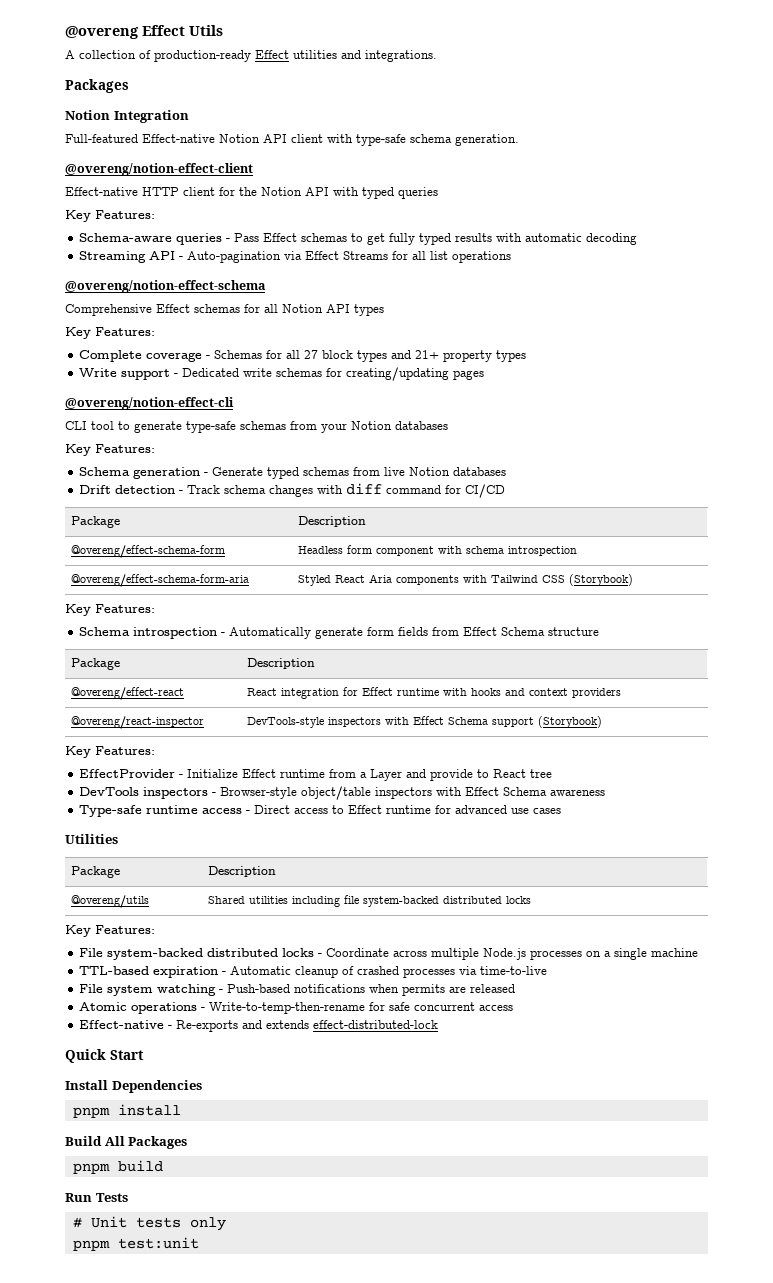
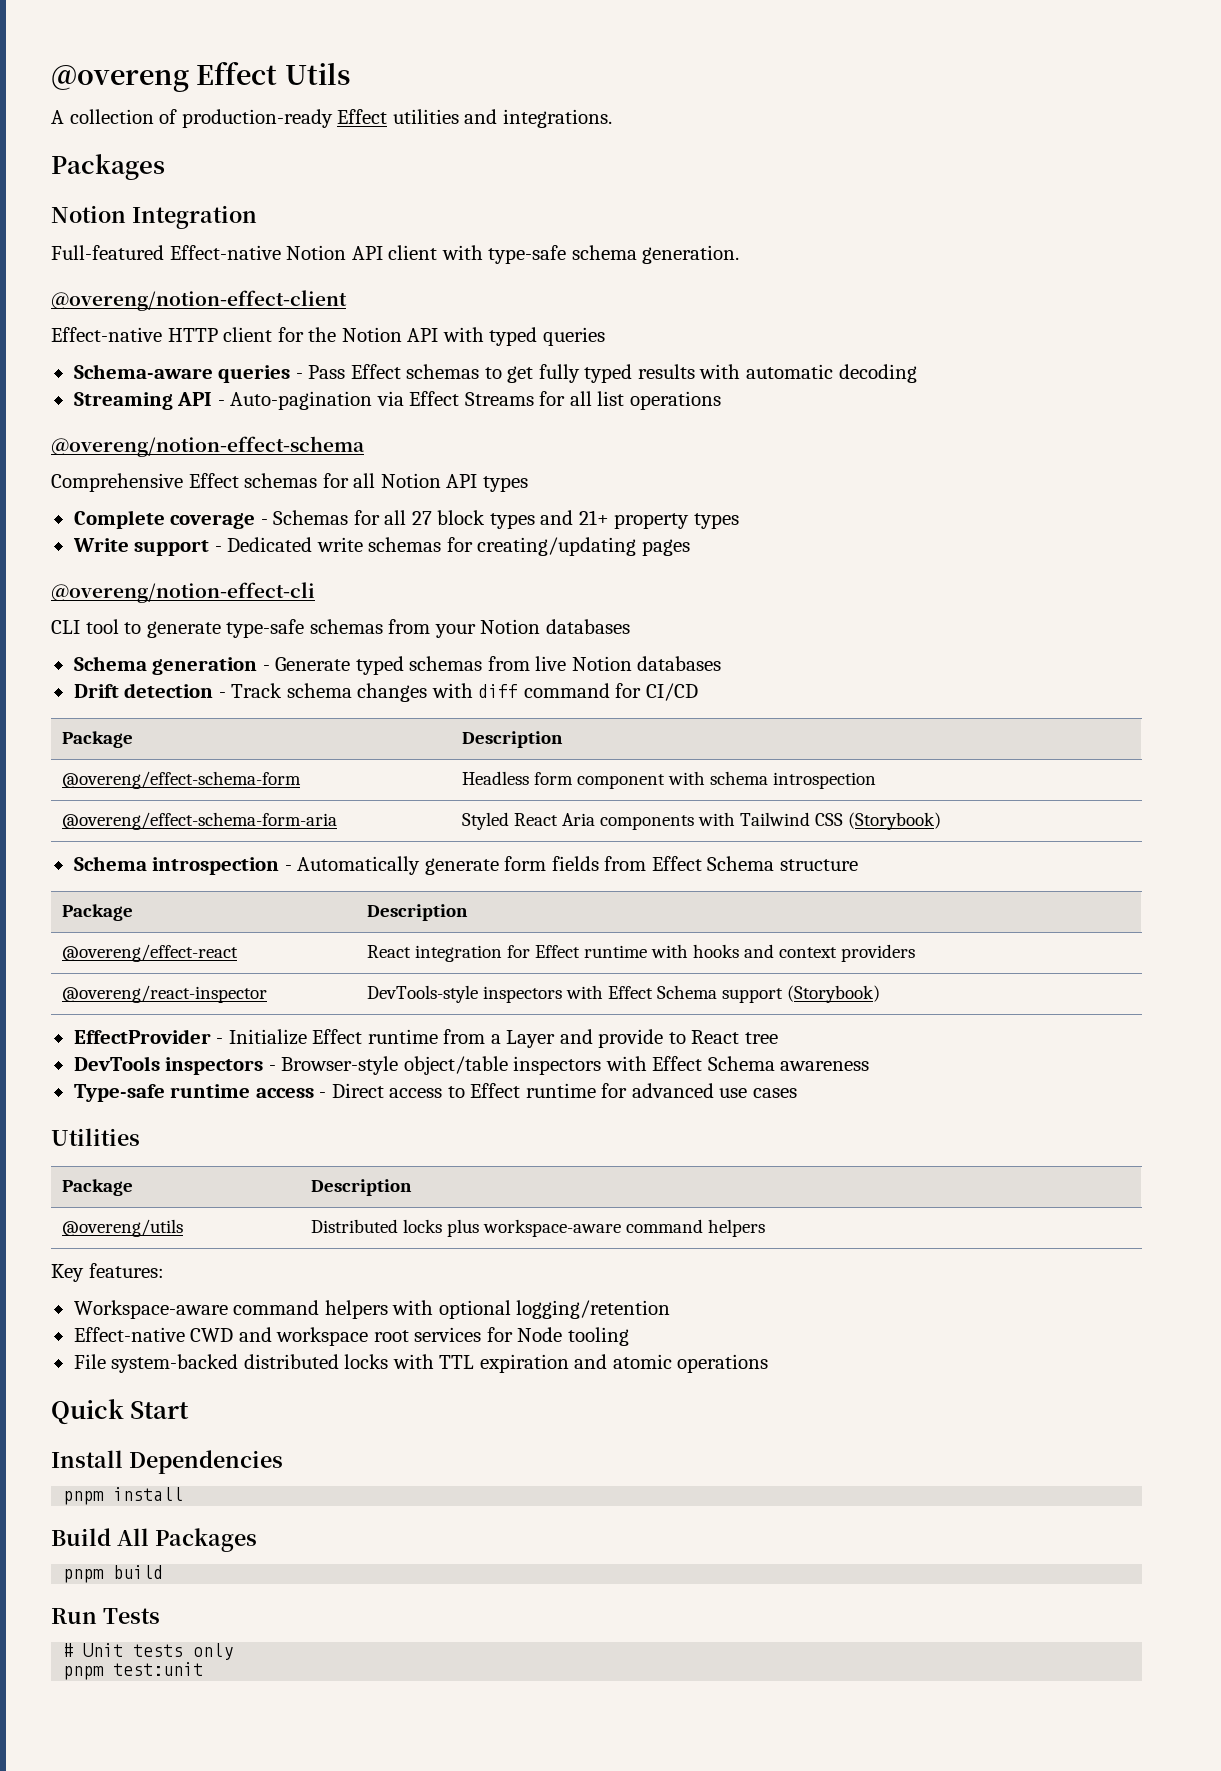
[65,210,155,222] // Key Features: -> (605, 336) none
[65,327,155,339] // Key Features: -> (528, 484) none
[65,444,155,456] // Key Features: -> (630, 626) none
[65,604,155,616] // Key Features: -> (941, 821) none
[65,746,155,758] // Key Features: -> (880, 994) none
[208,895,532,907] [65,925,155,937] [79,948,699,960] [79,966,548,978] [79,984,516,996] [79,1002,514,1014] [79,1020,439,1032] Shared utilities including file system-backed distributed locks // Key Features: // File system-backed distributed locks - Coordinate across multiple Node.js processes on a single machine // TTL-based expiration - Automatic cleanup of crashed processes via time-to-live // File system watching - Push-based notifications when permits are released // Atomic operations - Write-to-temp-then-rename for safe concurrent access // Effect-native - Re-exports and extends effect-distributed-lock -> [310,1219,765,1237] [51,1263,164,1282] [73,1300,671,1319] [73,1327,629,1346] [73,1354,769,1373] Distributed locks plus workspace-aware command helpers // Key features: // Workspace-aware command helpers with optional logging/retention // Effect-native CWD and workspace root services for Node tooling // File system-backed distributed locks with TTL expiration and atomic operations

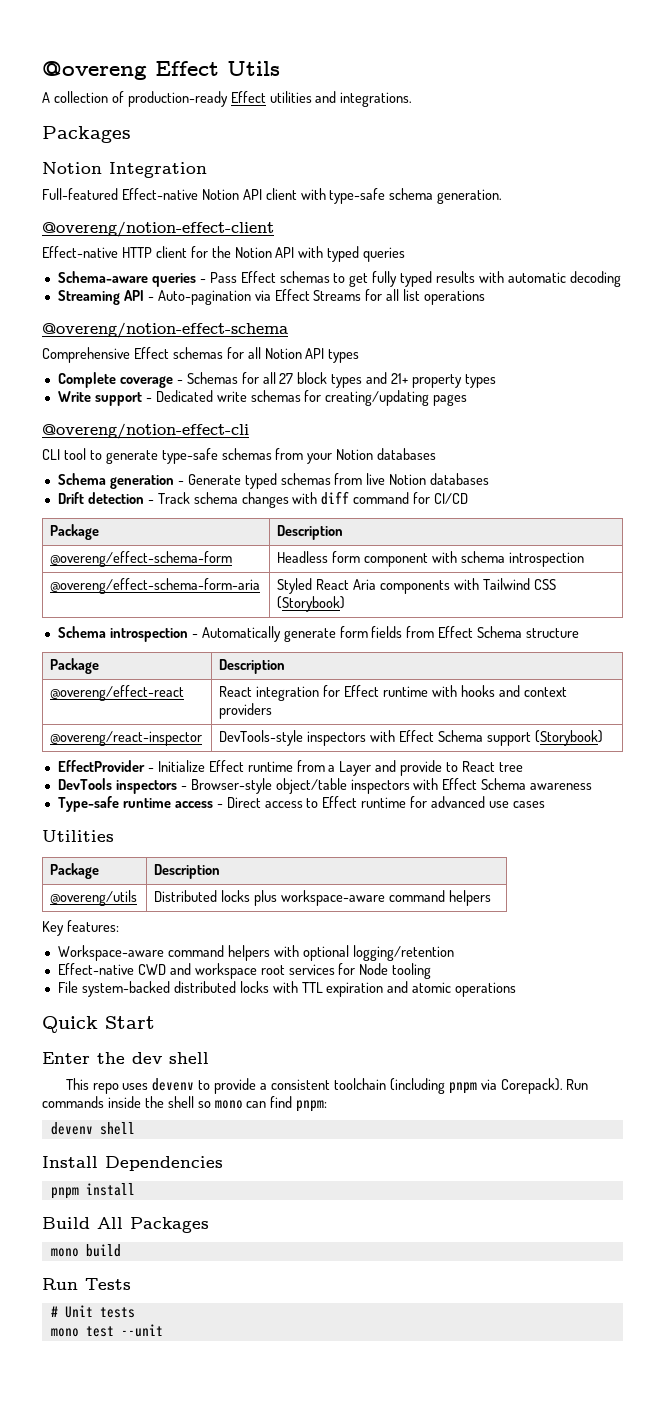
(190, 1410) none -> [42,1052,209,1064] [65,1078,589,1094] [42,1096,328,1112] [50,1122,135,1135] // Enter the dev shell // This repo uses devenv to provide a consistent toolchain (including pnpm via Corepack). Run commands inside the shell so mono can find pnpm: // devenv shell
[63,1569,105,1583] pnpm -> [50,1248,79,1257] mono
[193,1643,234,1660] [63,1662,204,1680] only // pnpm test:unit -> [50,1324,163,1337] // mono test --unit

